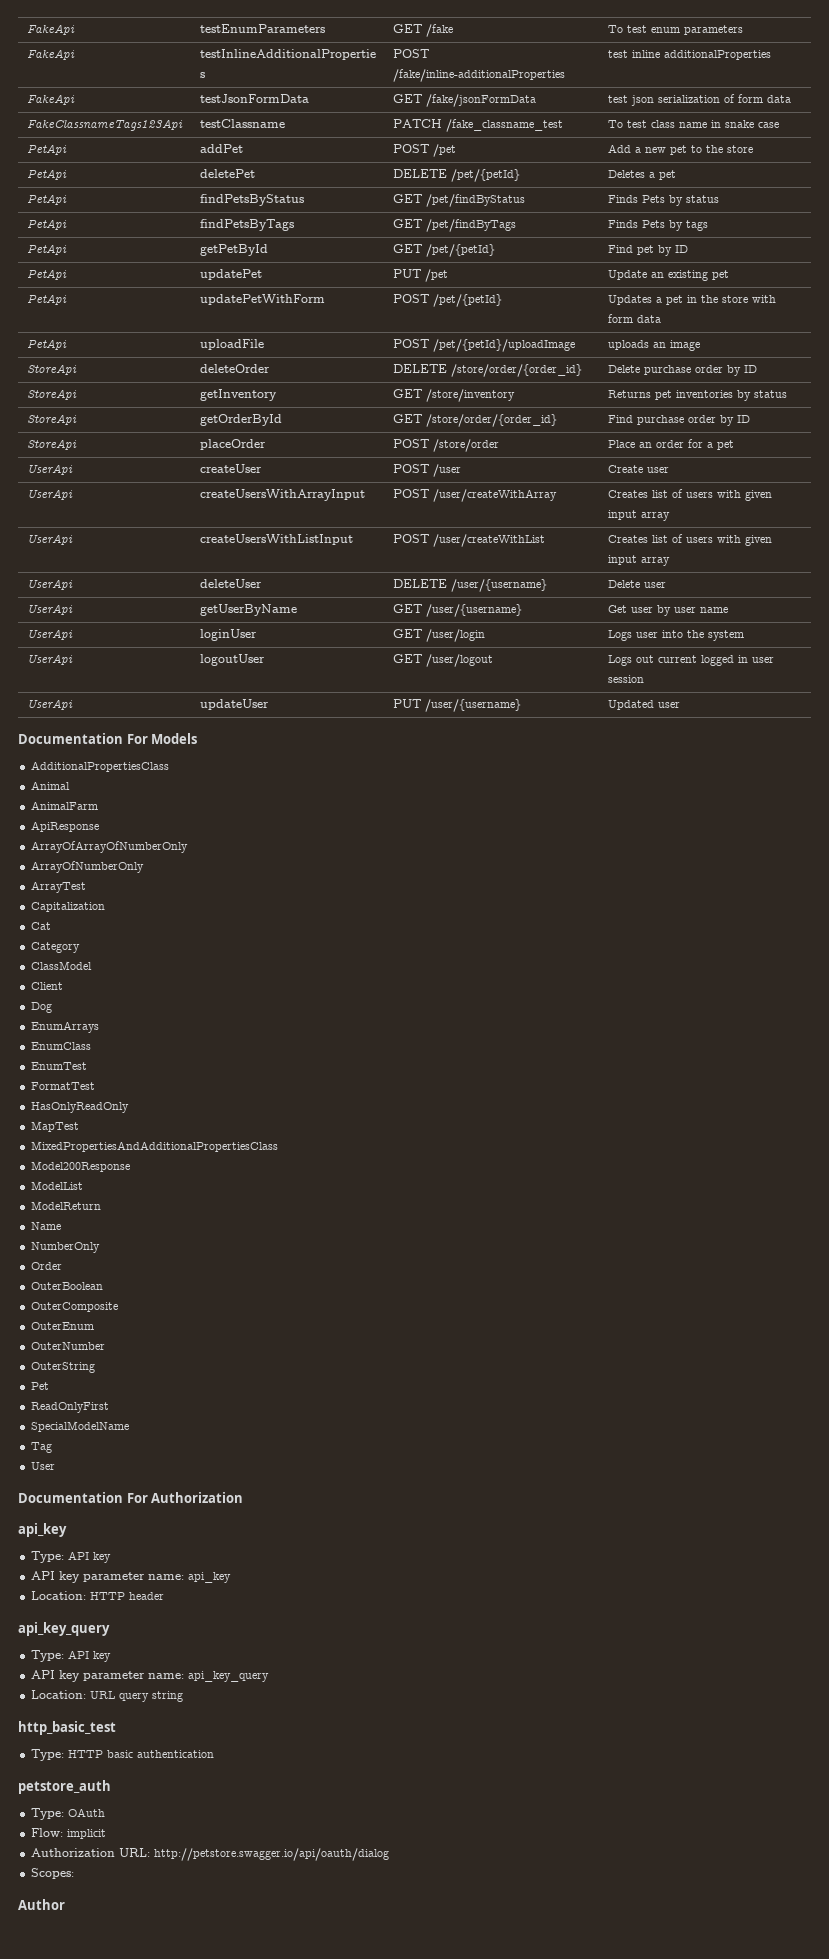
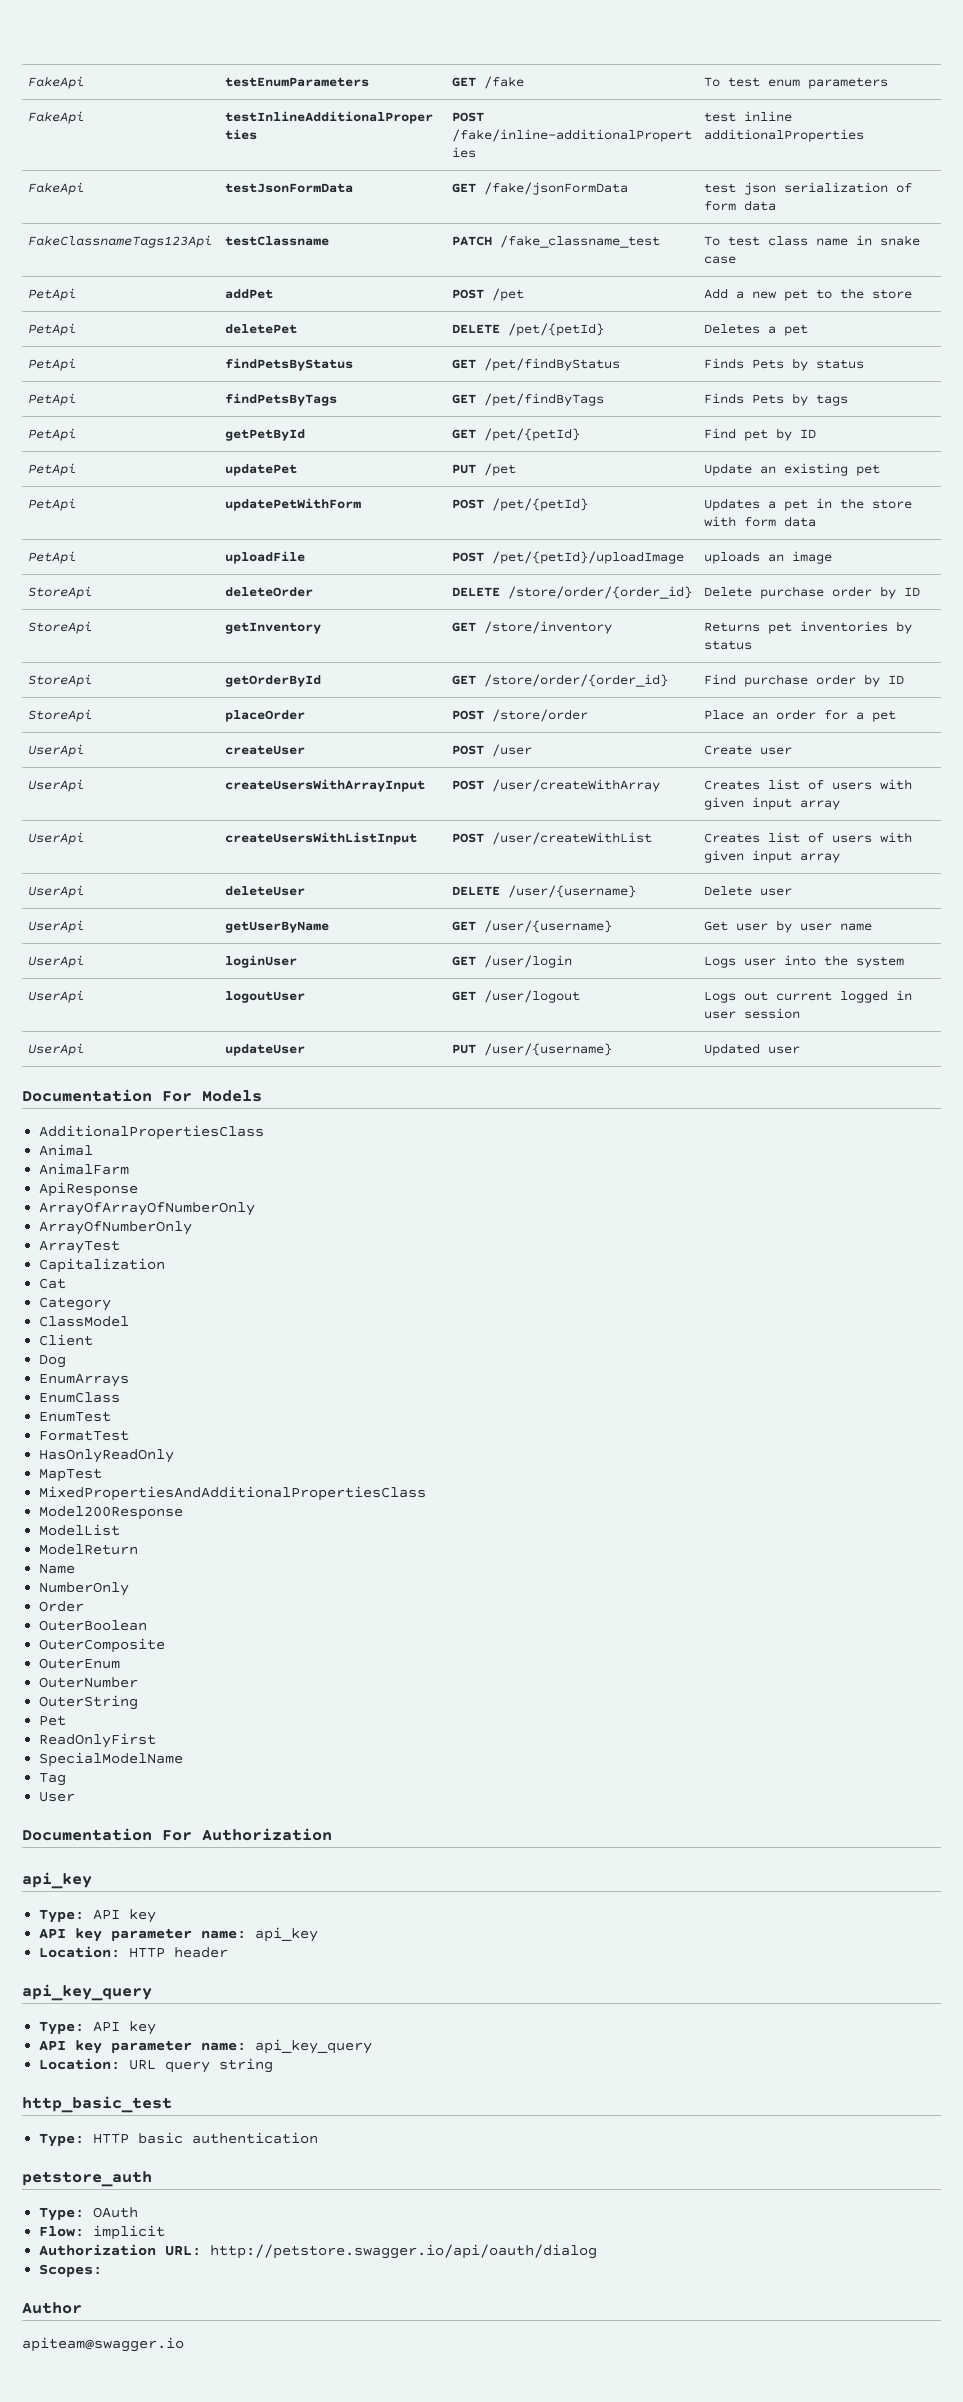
(65, 1904) none -> [22,2337,184,2352] // apiteam@swagger.io

